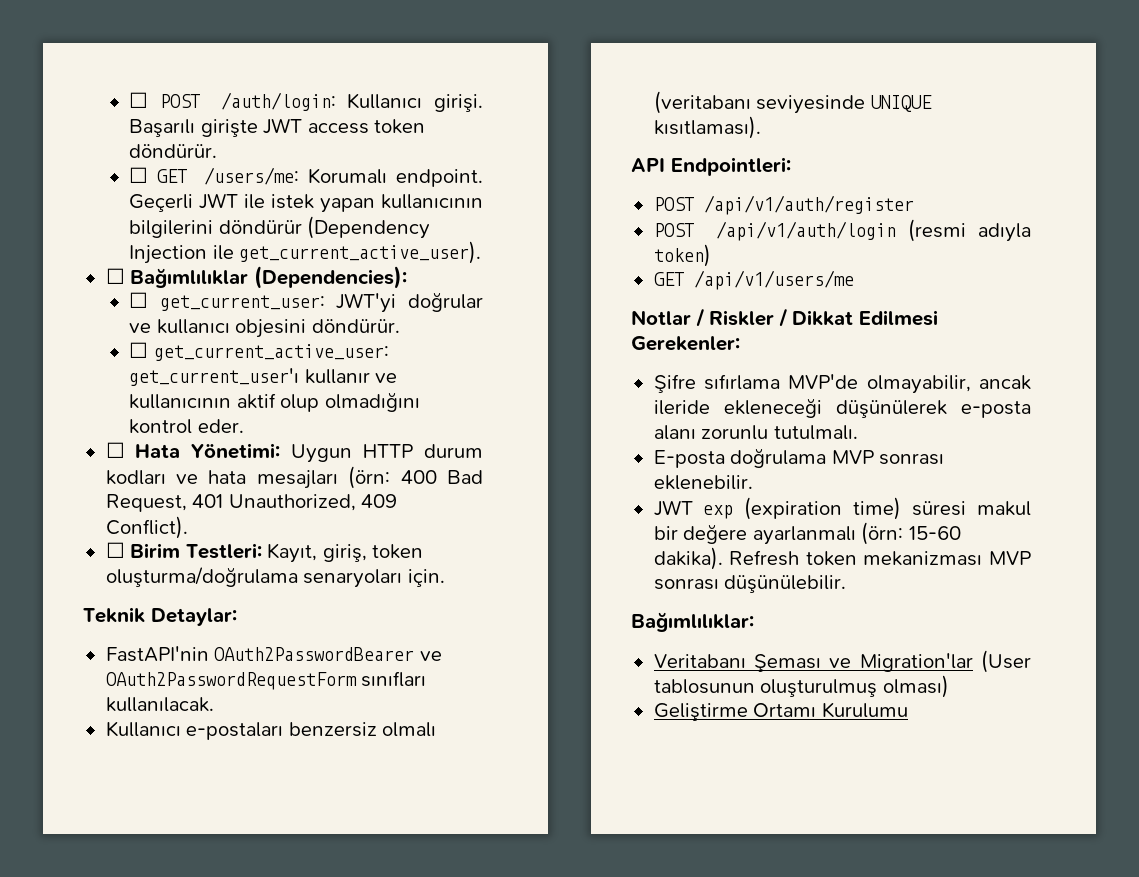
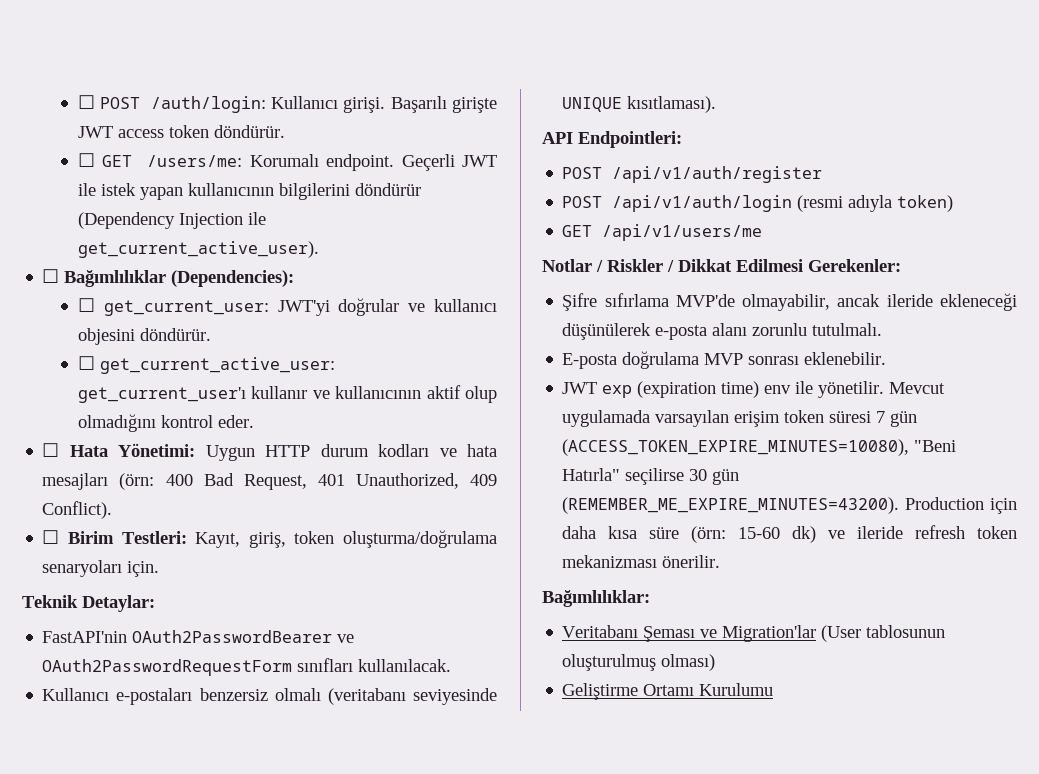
[912,501,1031,516] [653,522,961,545] [653,547,1031,570] [653,575,847,593] süresi makul bir değere ayarlanmalı (örn: 15-60 dakika). Refresh token mekanizması MVP sonrası düşünülebilir. -> [764,381,946,398] [562,410,918,427] [562,439,957,456] [562,468,740,485] [562,497,1017,514] [562,525,1017,543] [562,555,721,568] env ile yönetilir. Mevcut uygulamada varsayılan erişim token süresi 7 gün (ACCESS_TOKEN_EXPIRE_MINUTES=10080), "Beni Hatırla" seçilirse 30 gün (REMEMBER_ME_EXPIRE_MINUTES=43200). Production için daha kısa süre (örn: 15-60 dk) ve ileride refresh token mekanizması önerilir.

